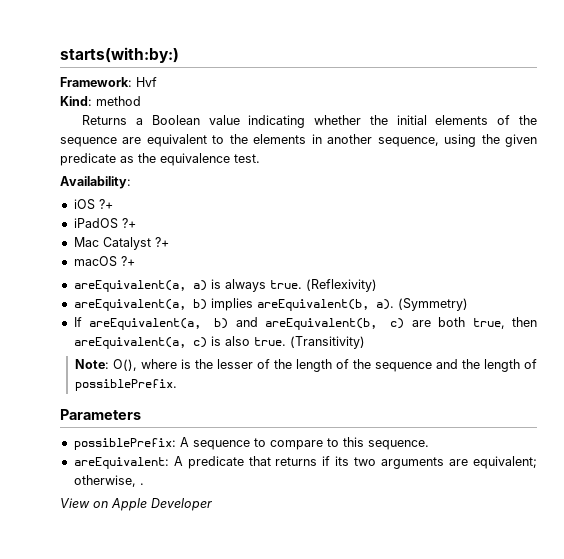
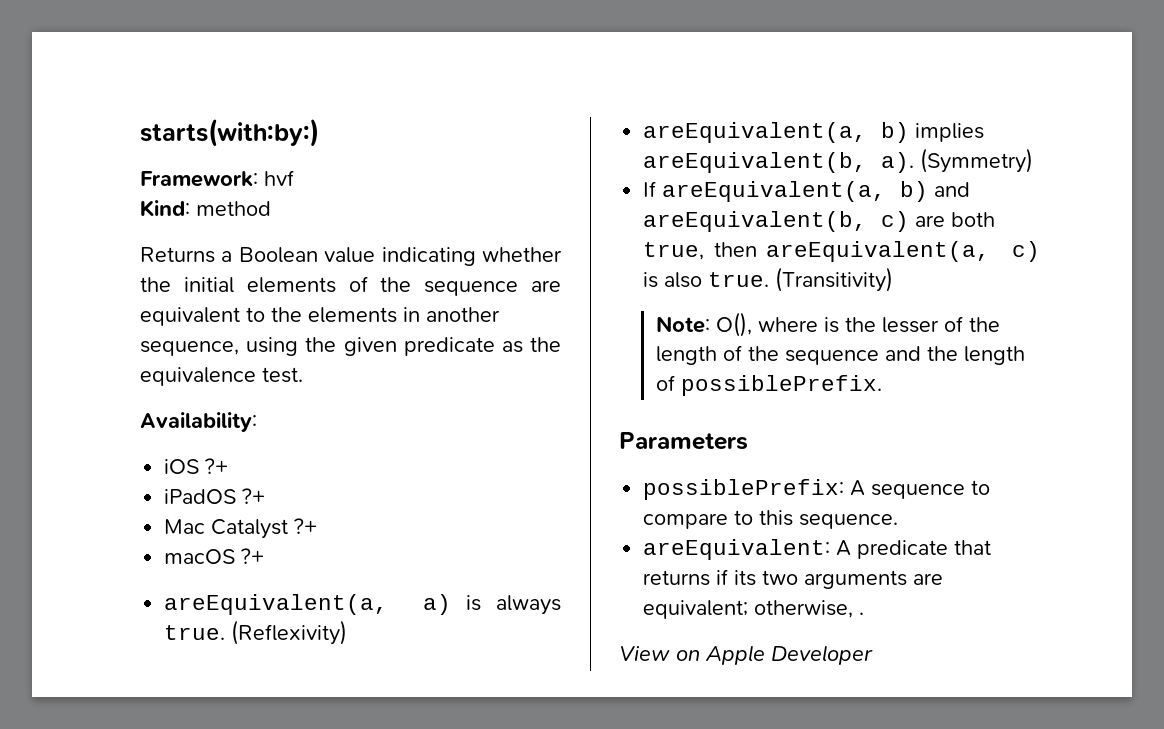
[136,77,157,87] Hvf -> [264,170,294,186] hvf

